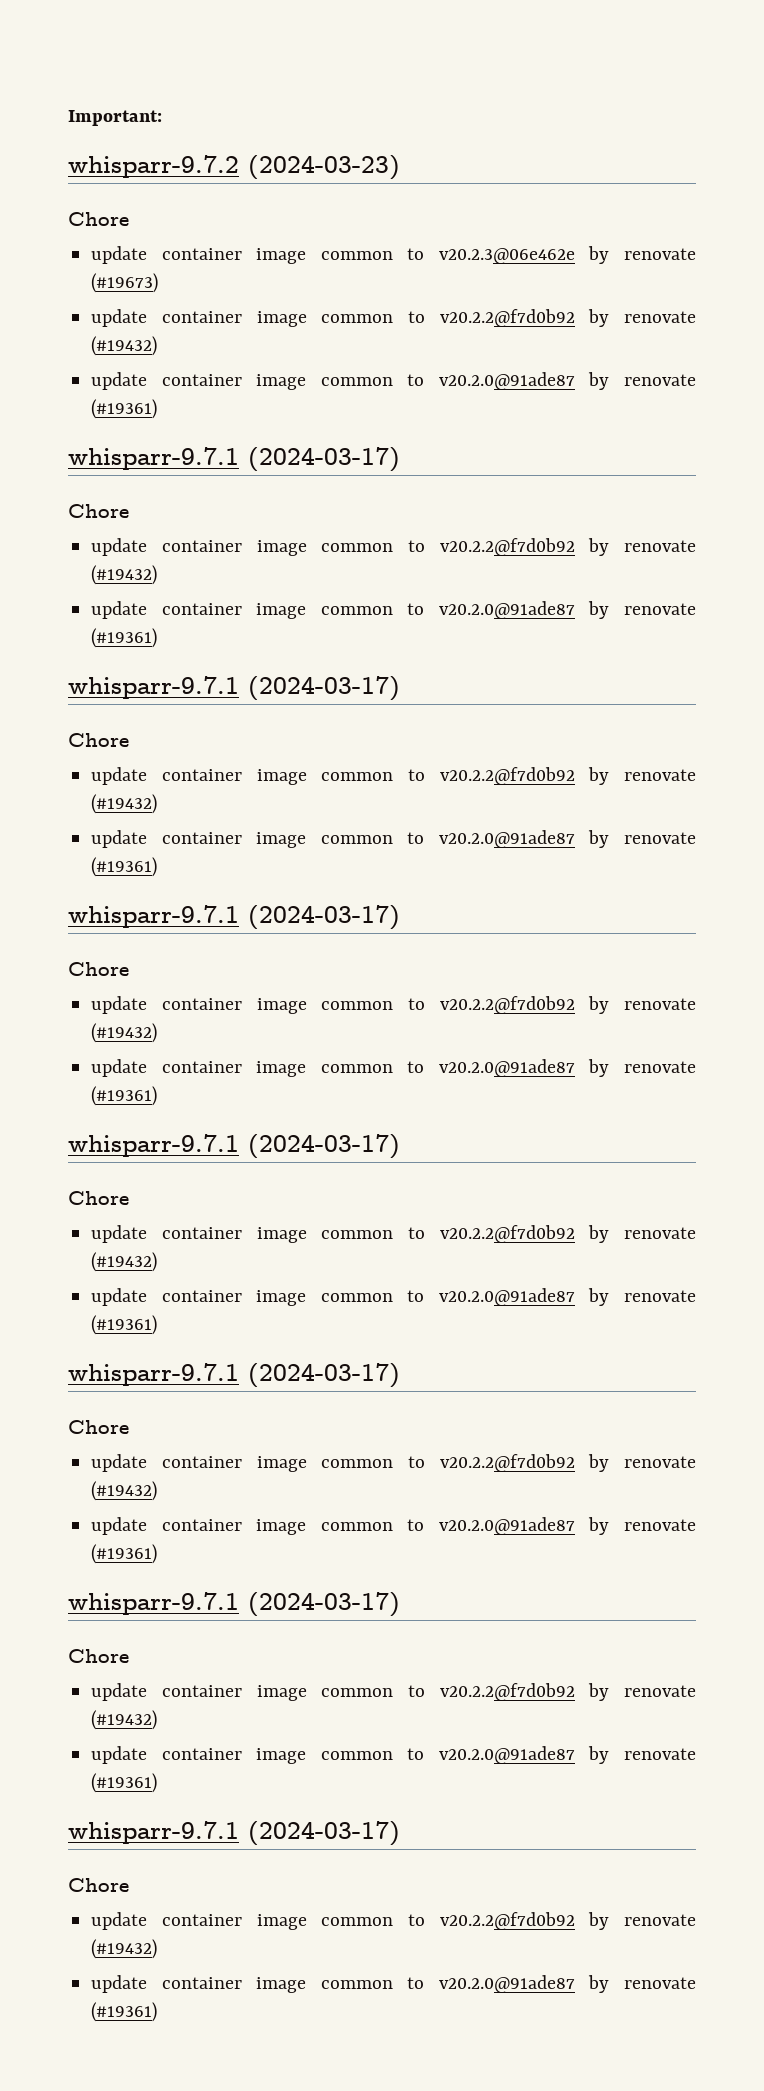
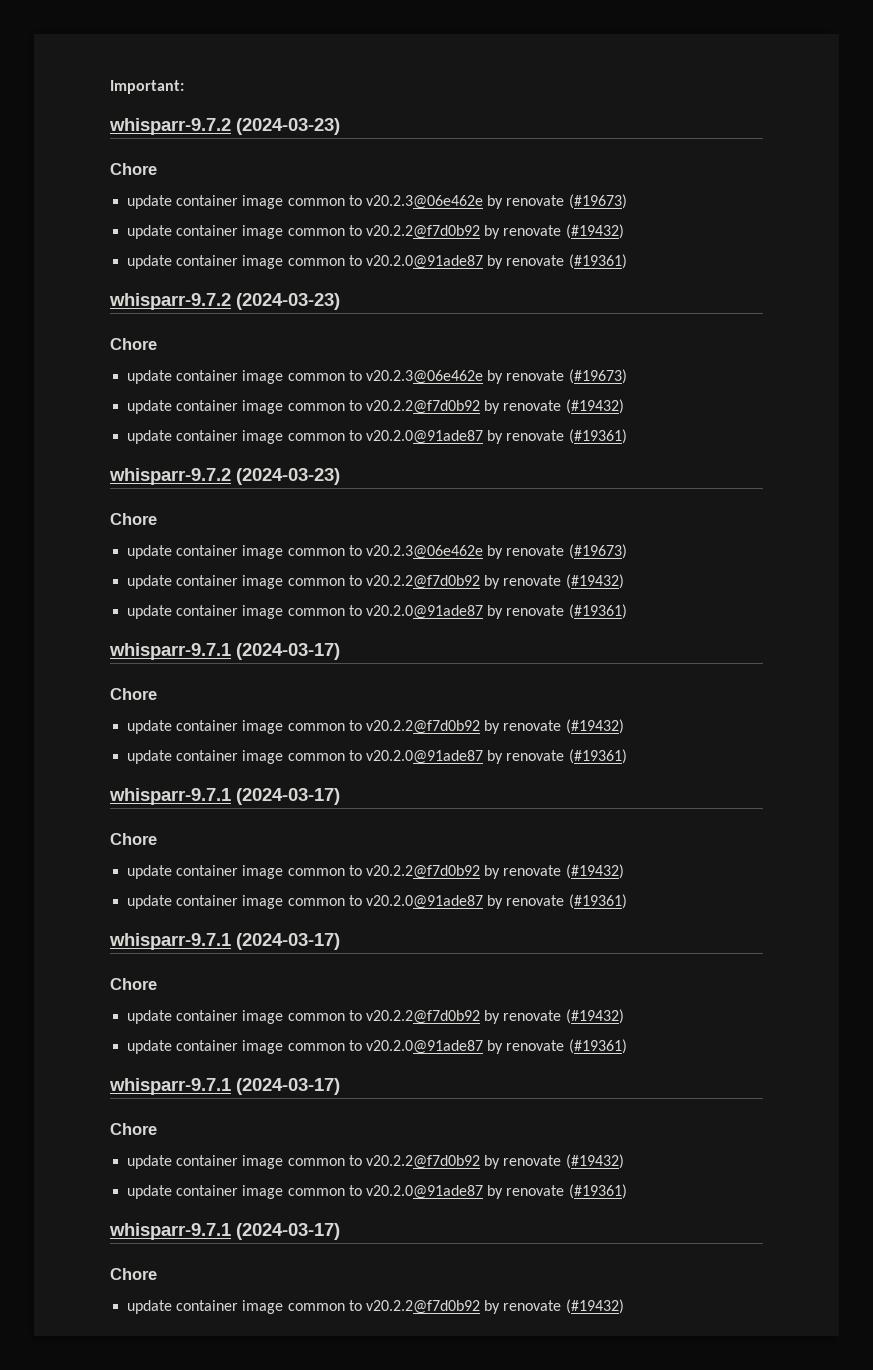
(158, 409) none -> [109,293,340,310] [110,338,157,350] [127,369,627,384] [127,399,624,414] [127,429,627,444] [109,468,340,485] [110,513,157,525] [127,544,627,559] [127,574,624,589] [127,604,627,619] // whisparr-9.7.2 (2024-03-23) // Chore // update container image common to v20.2.3@06e462e by renovate (#19673) // update container image common to v20.2.2@f7d0b92 by renovate (#19432) // update container image common to v20.2.0@91ade87 by renovate (#19361) // whisparr-9.7.2 (2024-03-23) // Chore // update container image common to v20.2.3@06e462e by renovate (#19673) // update container image common to v20.2.2@f7d0b92 by renovate (#19432) // update container image common to v20.2.0@91ade87 by renovate (#19361)
[91,1517,696,1535] [91,1544,158,1564] [68,1592,400,1617] [68,1649,129,1663] [91,1683,696,1701] [91,1710,158,1730] [91,1746,696,1764] [91,1773,158,1793] [68,1821,400,1846] [68,1878,129,1892] [91,1912,696,1930] [91,1939,158,1959] [91,1975,696,1993] [91,2002,158,2022] // update container image common to v20.2.0@91ade87 by renovate (#19361) // whisparr-9.7.1 (2024-03-17) // Chore // update container image common to v20.2.2@f7d0b92 by renovate (#19432) // update container image common to v20.2.0@91ade87 by renovate (#19361) // whisparr-9.7.1 (2024-03-17) // Chore // update container image common to v20.2.2@f7d0b92 by renovate (#19432) // update container image common to v20.2.0@91ade87 by renovate (#19361) -> (624, 1306) none

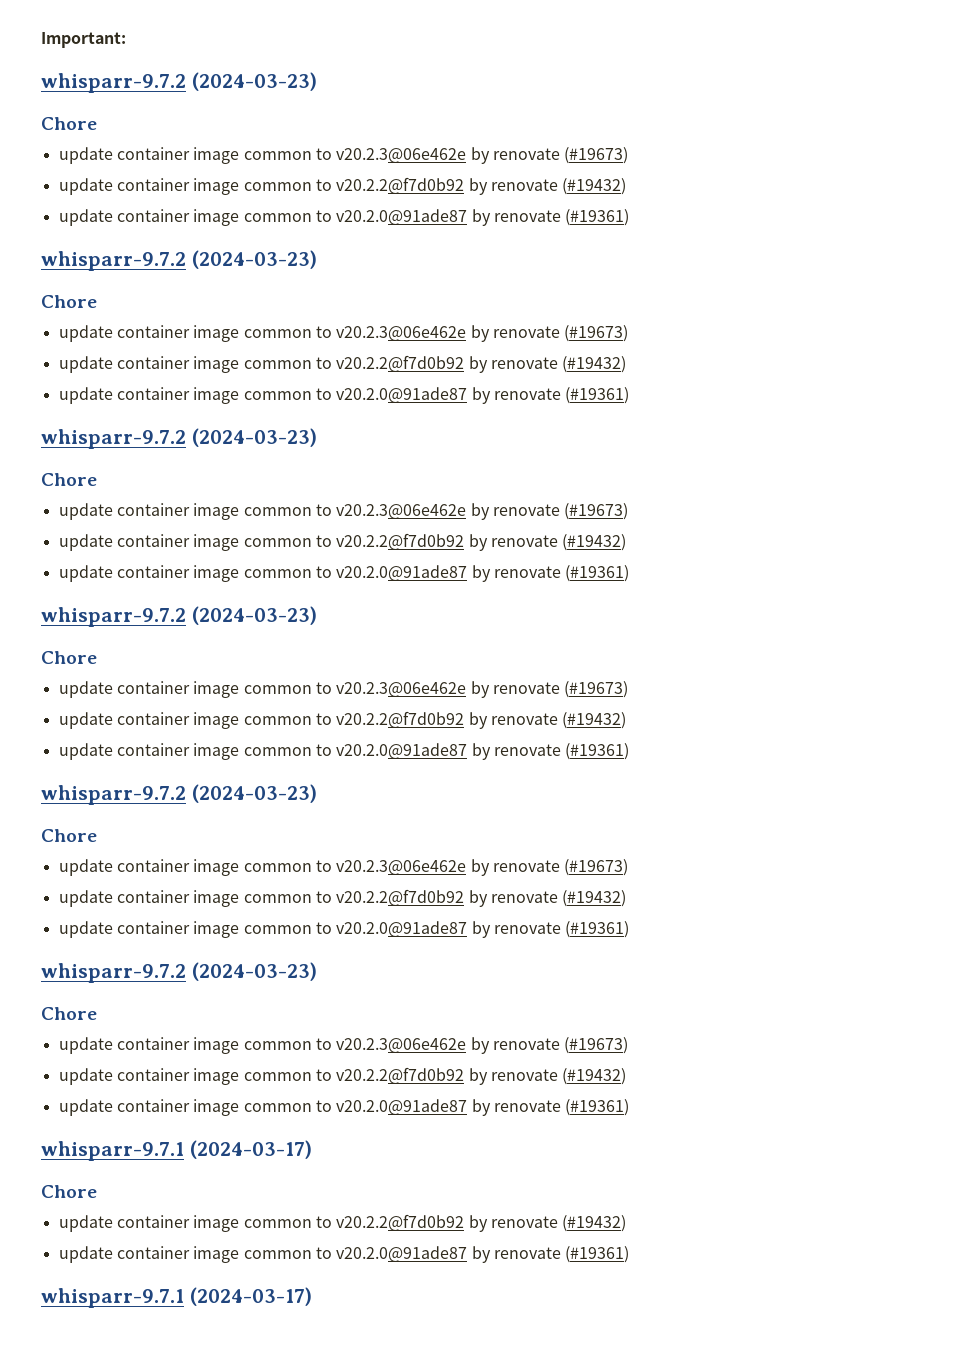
(627, 611) none -> [41,606,317,627] [41,651,97,664] [58,681,629,698] [58,711,627,729] [58,743,630,760] [41,784,317,805] [41,829,97,842] [58,859,629,876] [58,889,627,907] [58,921,630,938] [41,962,317,983] [41,1007,97,1020] [58,1037,629,1054] [58,1067,627,1085] [58,1099,630,1116] // whisparr-9.7.2 (2024-03-23) // Chore // update container image common to v20.2.3@06e462e by renovate (#19673) // update container image common to v20.2.2@f7d0b92 by renovate (#19432) // update container image common to v20.2.0@91ade87 by renovate (#19361) // whisparr-9.7.2 (2024-03-23) // Chore // update container image common to v20.2.3@06e462e by renovate (#19673) // update container image common to v20.2.2@f7d0b92 by renovate (#19432) // update container image common to v20.2.0@91ade87 by renovate (#19361) // whisparr-9.7.2 (2024-03-23) // Chore // update container image common to v20.2.3@06e462e by renovate (#19673) // update container image common to v20.2.2@f7d0b92 by renovate (#19432) // update container image common to v20.2.0@91ade87 by renovate (#19361)
[110,833,157,845] [127,864,624,879] [127,894,627,909] [109,933,340,950] [110,978,157,990] [127,1009,624,1024] [127,1039,627,1054] [109,1078,340,1095] [110,1123,157,1135] [127,1154,624,1169] [127,1184,627,1199] [109,1223,340,1240] [110,1268,157,1280] [127,1299,624,1314] // Chore // update container image common to v20.2.2@f7d0b92 by renovate (#19432) // update container image common to v20.2.0@91ade87 by renovate (#19361) // whisparr-9.7.1 (2024-03-17) // Chore // update container image common to v20.2.2@f7d0b92 by renovate (#19432) // update container image common to v20.2.0@91ade87 by renovate (#19361) // whisparr-9.7.1 (2024-03-17) // Chore // update container image common to v20.2.2@f7d0b92 by renovate (#19432) // update container image common to v20.2.0@91ade87 by renovate (#19361) // whisparr-9.7.1 (2024-03-17) // Chore // update container image common to v20.2.2@f7d0b92 by renovate (#19432) -> (312, 1296) none

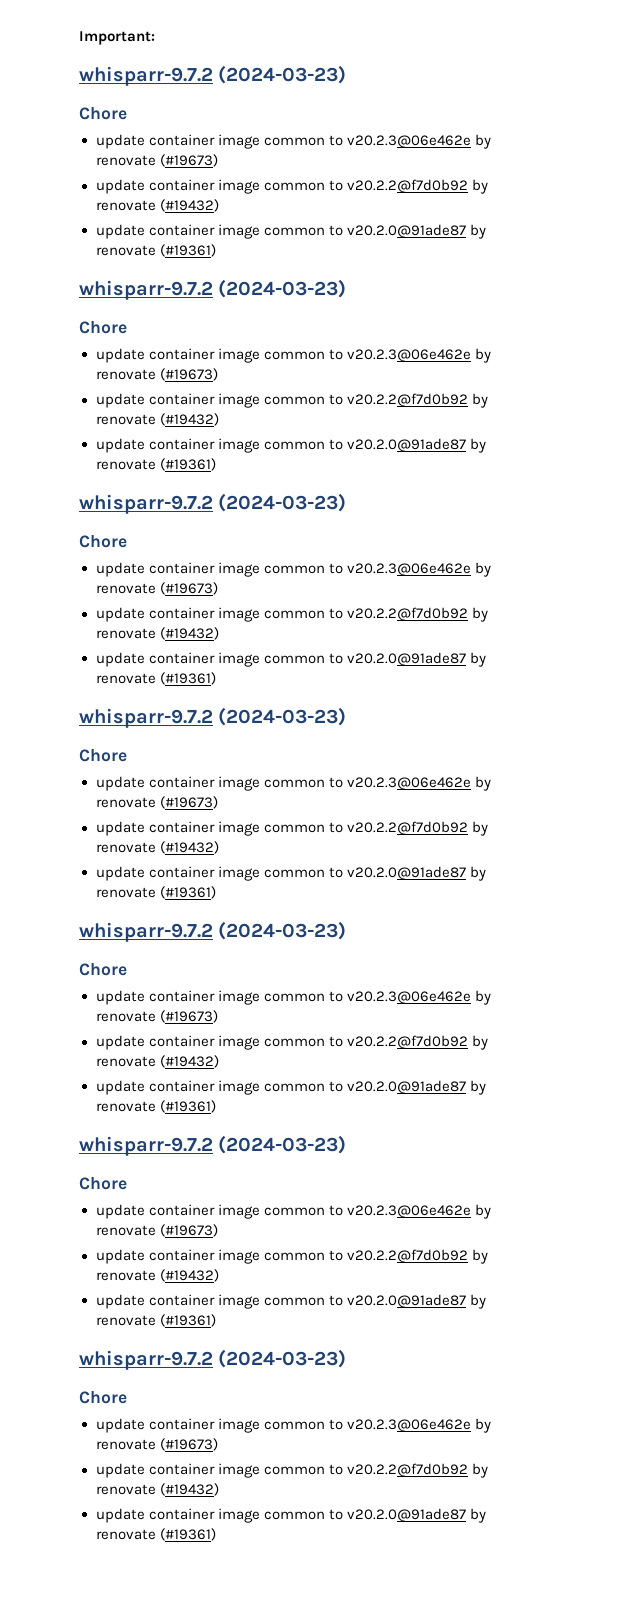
[41,1140,312,1161] [41,1185,97,1198] whisparr-9.7.1 (2024-03-17) // Chore -> [79,1349,347,1370] [79,1391,127,1404] [95,1418,491,1433] [95,1438,218,1451] whisparr-9.7.2 (2024-03-23) // Chore // update container image common to v20.2.3@06e462e by renovate (#19673)
[41,1287,312,1308] // whisparr-9.7.1 (2024-03-17) -> (216, 1534) none

